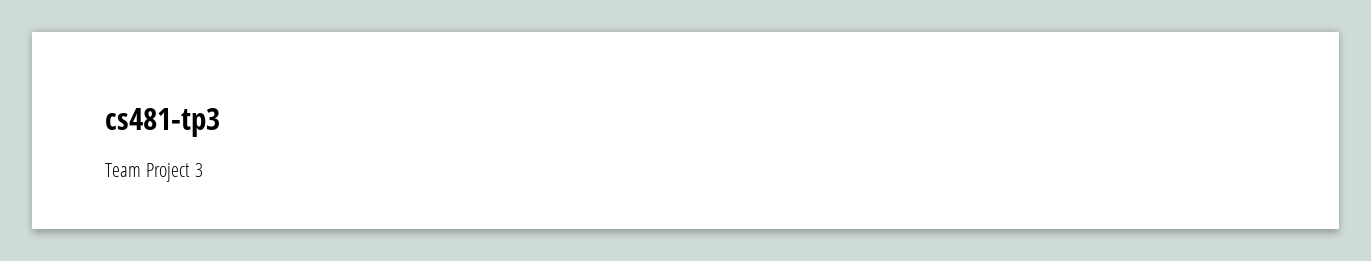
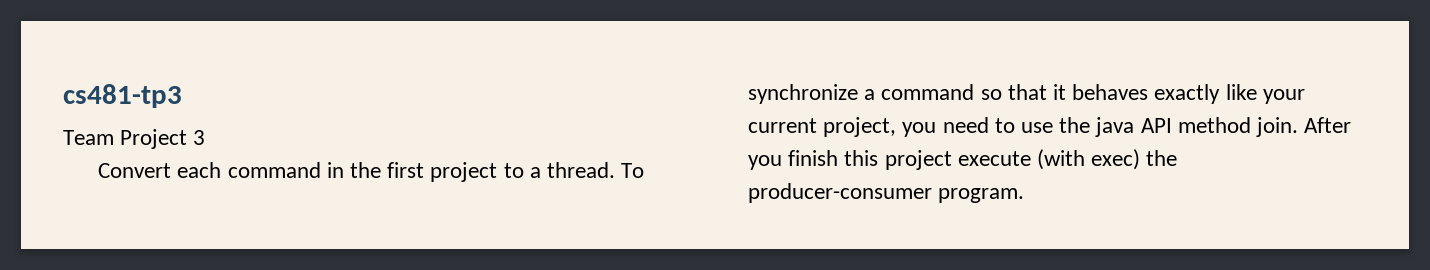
(203, 170) none -> [98,162,645,182] [748,84,1305,104] [748,117,1352,137] [748,149,1178,170] [748,183,1025,203] // Convert each command in the first project to a thread. To synchronize a command so that it behaves exactly like your current project, you need to use the java API method join. After you finish this project execute (with exec) the producer-consumer program.

